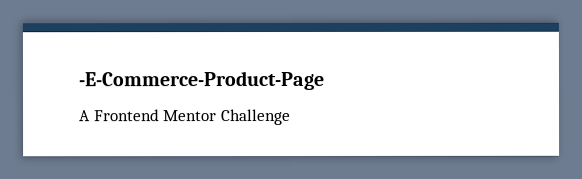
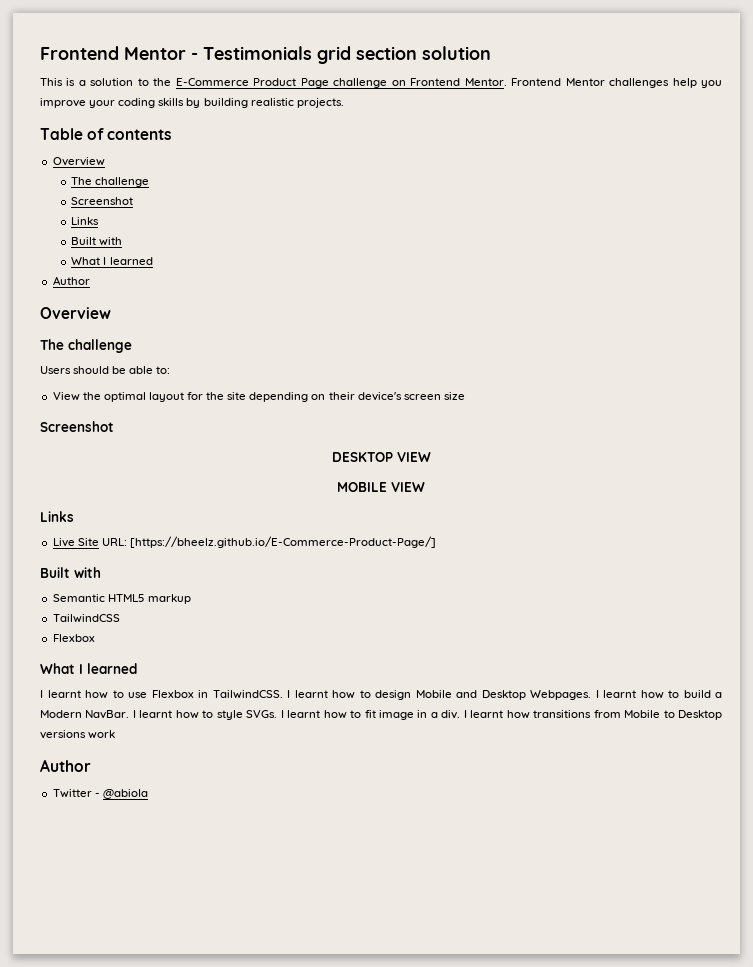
[78,70,325,91] [79,109,291,126] -E-Commerce-Product-Page // A Frontend Mentor Challenge -> [40,46,491,64] [40,78,722,88] [40,98,344,108] [40,128,172,140] [52,157,105,166] [71,177,150,187] [71,197,134,205] [71,217,100,225] [71,237,123,246] [71,257,153,265] [52,276,90,285] [40,307,111,319] [40,339,132,353] [40,366,171,374] [52,392,465,402] [40,421,114,432] [331,452,431,462] [337,482,425,492] [40,511,74,522] [52,536,436,548] [40,567,101,578] [52,594,191,604] [52,614,120,623] [52,634,95,642] [40,663,137,674] [40,690,722,700] [40,710,722,720] [40,730,116,739] [40,759,91,772] [52,789,148,799] Frontend Mentor - Testimonials grid section solution // This is a solution to the E-Commerce Product Page challenge on Frontend Mentor. Frontend Mentor challenges help you improve your coding skills by building realistic projects. // Table of contents // Overview // The challenge // Screenshot // Links // Built with // What I learned // Author // Overview // The challenge // Users should be able to: // View the optimal layout for the site depending on their device's screen size // Screenshot // DESKTOP VIEW // MOBILE VIEW // Links // Live Site URL: [https://bheelz.github.io/E-Commerce-Product-Page/] // Built with // Semantic HTML5 markup // TailwindCSS // Flexbox // What I learned // I learnt how to use Flexbox in TailwindCSS. I learnt how to design Mobile and Desktop Webpages. I learnt how to build a Modern NavBar. I learnt how to style SVGs. I learnt how to fit image in a div. I learnt how transitions from Mobile to Desktop versions work // Author // Twitter - @abioIa

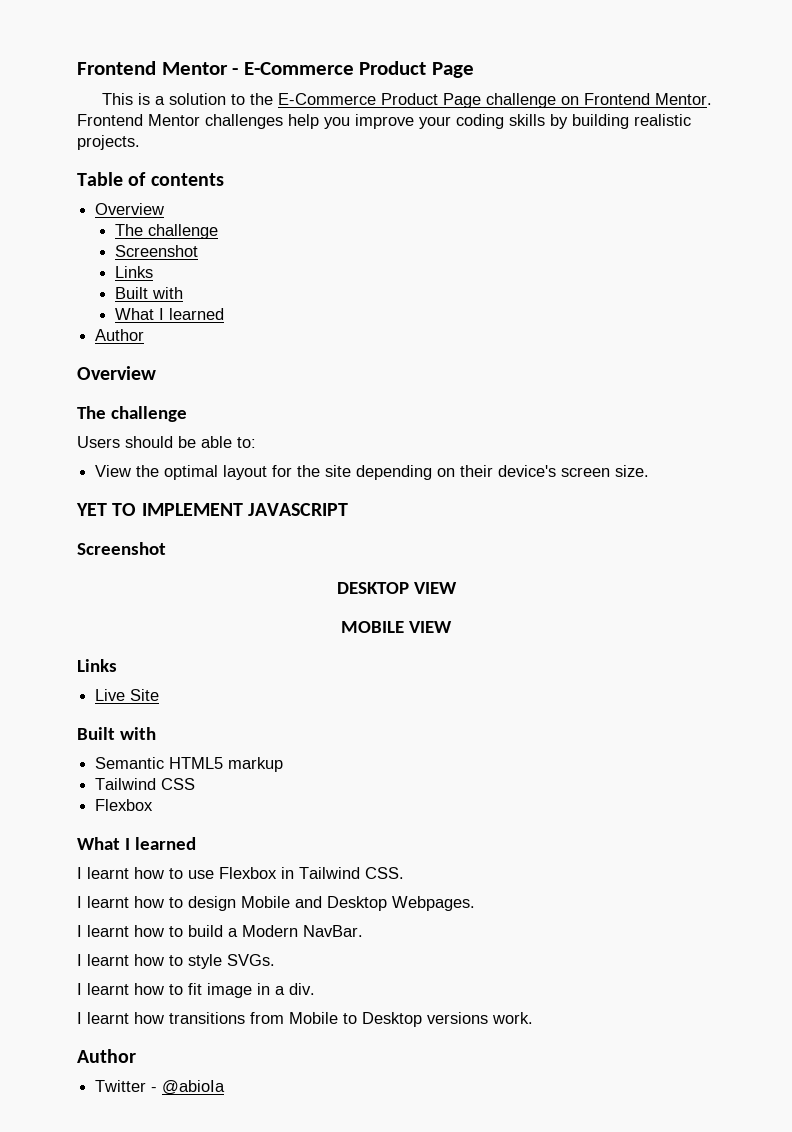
[203,46,491,64] Testimonials grid section solution -> [243,61,474,78] E-Commerce Product Page
[443,392,465,400] size -> [615,465,650,477] [76,503,348,516] size. // YET TO IMPLEMENT JAVASCRIPT
[101,536,436,548] URL: [https://bheelz.github.io/E-Commerce-Product-Page/] -> (160, 695) none
[52,614,120,623] TailwindCSS -> [95,778,196,790] Tailwind CSS
[212,690,283,699] TailwindCSS. -> [299,867,404,879] Tailwind CSS. //
(591, 695) none -> (475, 903) //
(130, 714) none -> (363, 931) //
(278, 714) none -> (275, 960) //
(461, 714) none -> (315, 989) //
[88,730,116,739] work -> [492,1012,533,1024] work.

